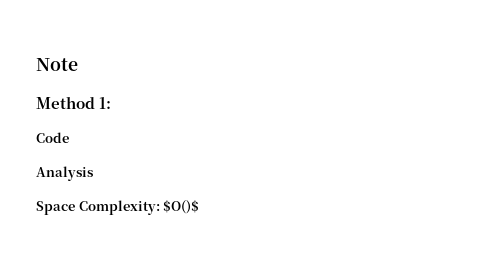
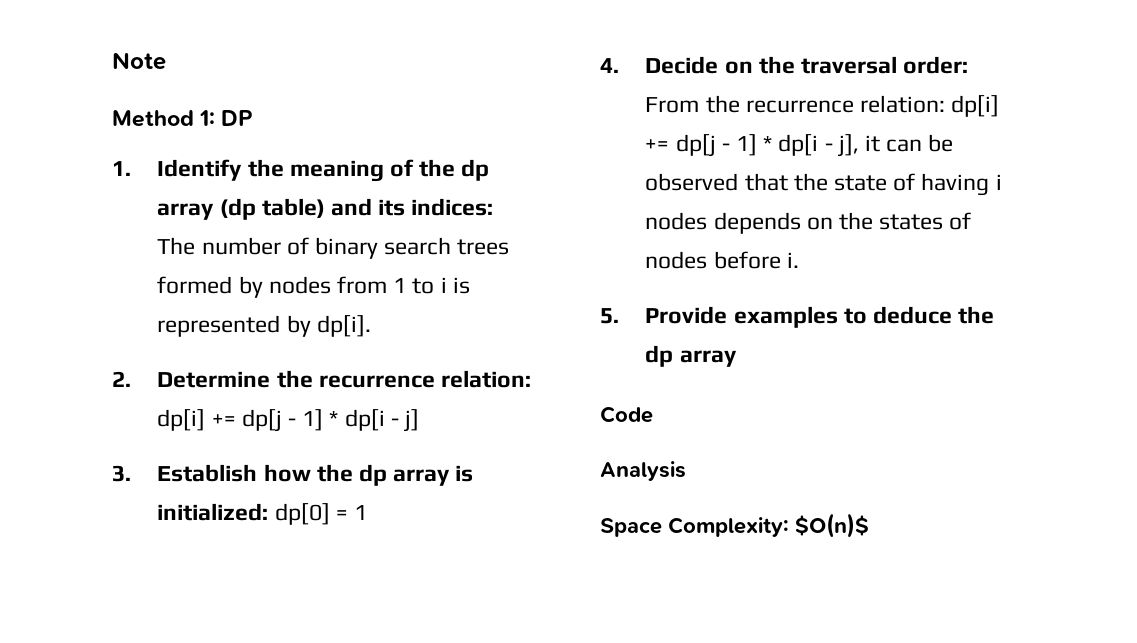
(112, 103) none -> [221,110,254,126] [112,159,490,182] [157,198,494,220] [157,237,510,259] [157,276,470,298] [157,315,371,337] [112,370,531,388] [157,409,420,432] [112,464,474,486] [157,503,367,525] [600,56,969,74] [645,95,1000,117] [645,134,954,157] [645,173,1002,196] [645,212,972,234] [645,251,799,269] [600,306,995,328] [645,345,737,367] DP // 1. Identify the meaning of the dp array (dp table) and its indices: The number of binary search trees formed by nodes from 1 to i is represented by dp[i]. // 2. Determine the recurrence relation: dp[i] += dp[j - 1] * dp[i - j] // 3. Establish how the dp array is initialized: dp[0] = 1 // 4. Decide on the traversal order: From the recurrence relation: dp[i] += dp[j - 1] * dp[i - j], it can be observed that the state of having i nodes depends on the states of nodes before i. // 5. Provide examples to deduce the dp array
[163,200,200,214] $O()$ -> [795,513,869,538] $O(n)$

